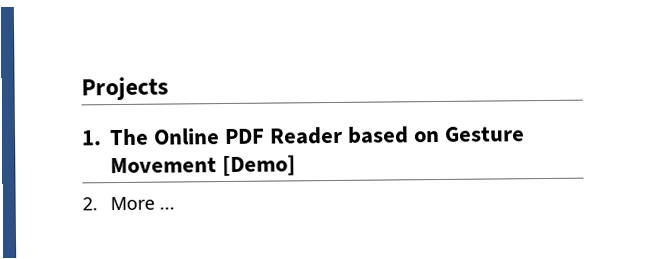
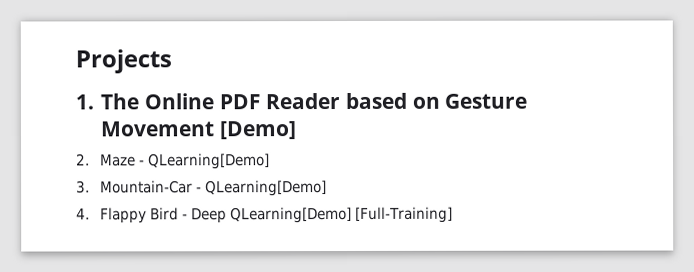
[109,196,175,211] More ... -> [100,153,271,170] [76,180,328,197] [76,206,454,224] Maze - QLearning[Demo] // 3. Mountain-Car - QLearning[Demo] // 4. Flappy Bird - Deep QLearning[Demo] [Full-Training]

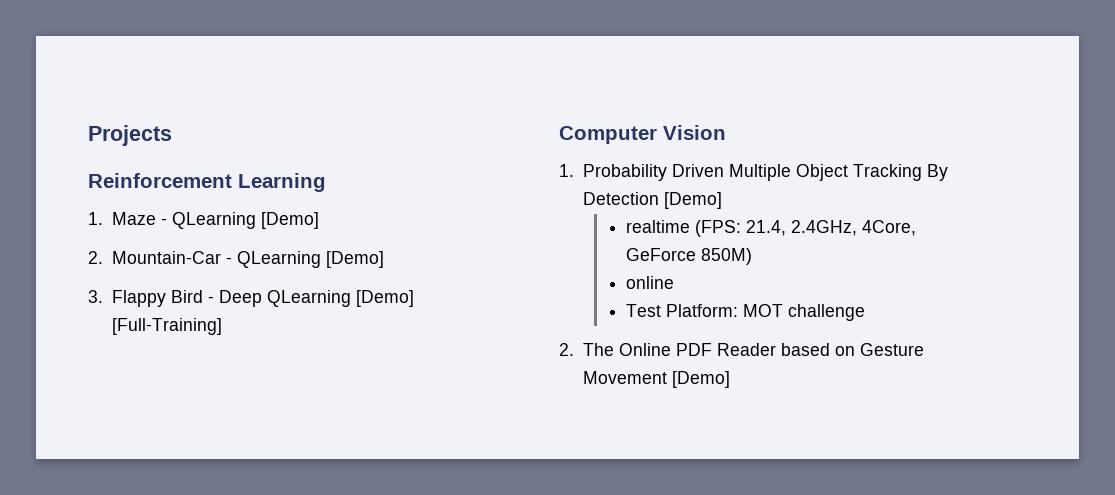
[75,94,94,110] 1. -> [88,173,326,192] [88,212,319,229] [88,251,384,268] [88,290,414,307] [111,318,222,335] [559,125,726,144] [559,164,948,181] [582,192,722,209] [625,220,916,237] [625,248,752,265] [625,276,674,289] [625,304,865,321] [559,343,574,356] Reinforcement Learning // 1. Maze - QLearning [Demo] // 2. Mountain-Car - QLearning [Demo] // 3. Flappy Bird - Deep QLearning [Demo] [Full-Training] // Computer Vision // 1. Probability Driven Multiple Object Tracking By Detection [Demo] // realtime (FPS: 21.4, 2.4GHz, 4Core, GeForce 850M) // online // Test Platform: MOT challenge // 2.
[76,153,271,170] [76,180,328,197] [76,206,454,224] // 2. Maze - QLearning[Demo] // 3. Mountain-Car - QLearning[Demo] // 4. Flappy Bird - Deep QLearning[Demo] [Full-Training] -> (730, 379) none

